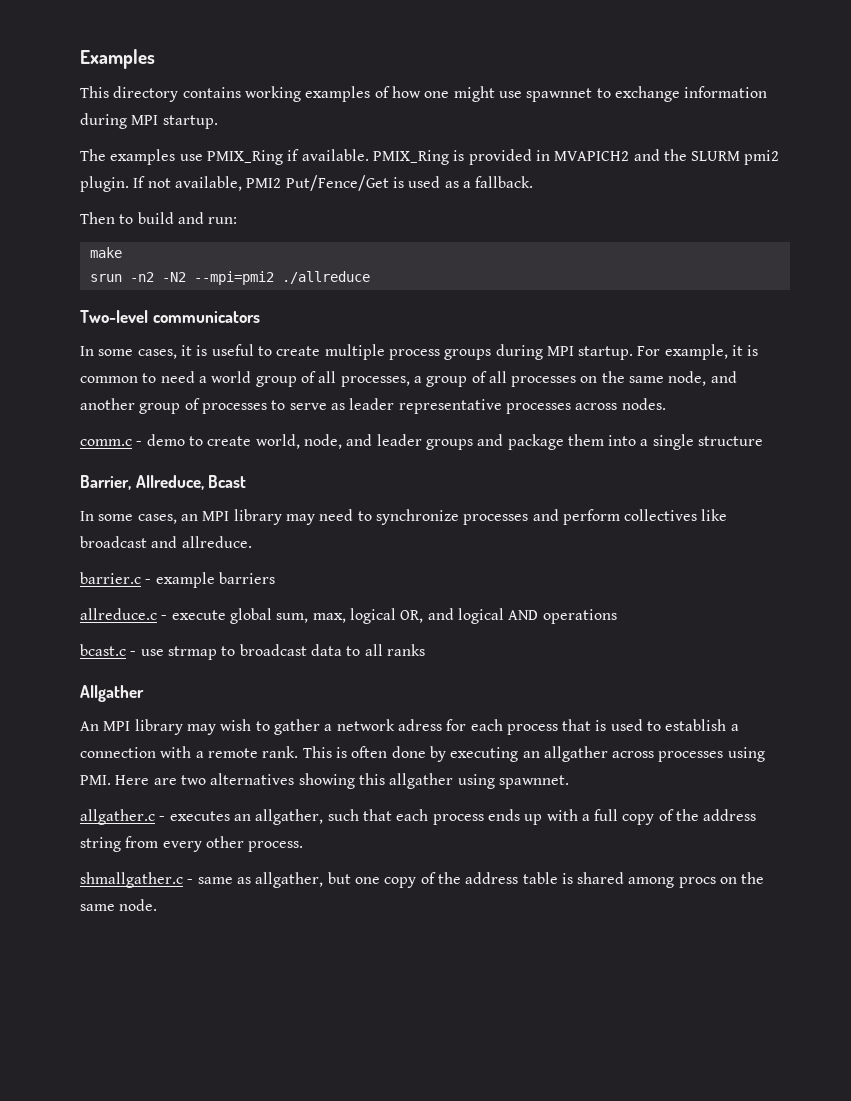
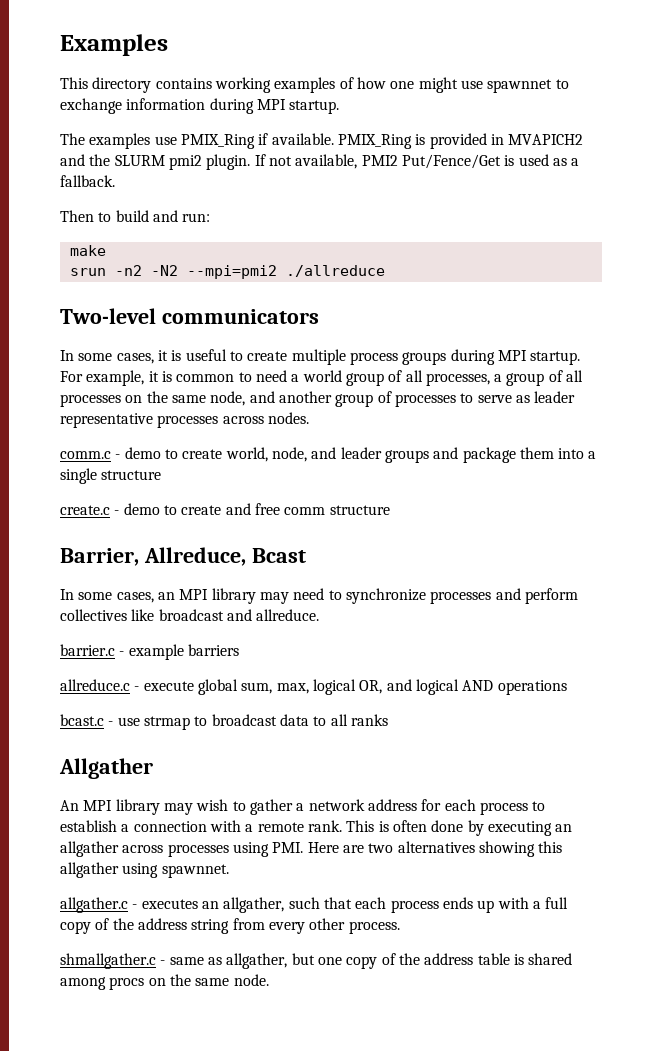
(764, 441) none -> [60,503,390,515] // create.c - demo to create and free comm structure
[397,719,442,731] adress -> [367,799,417,811] address
[562,719,643,731] that is used -> (528, 808) none

